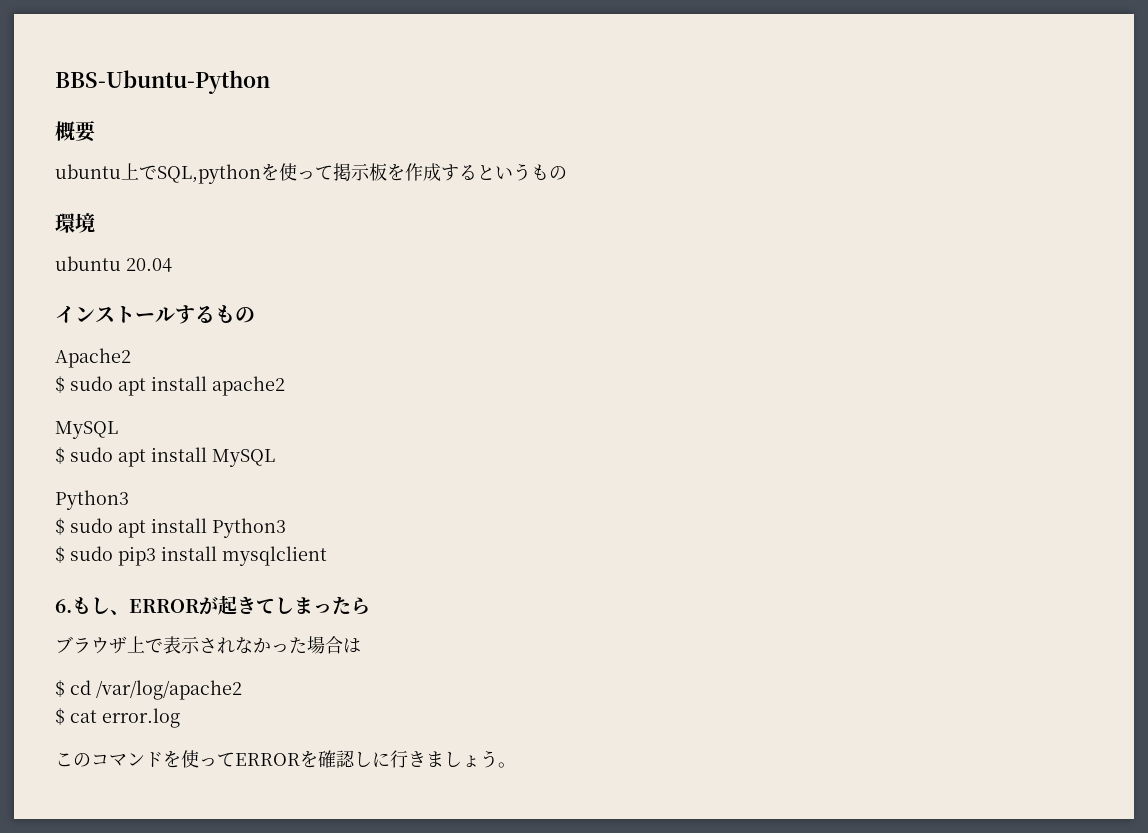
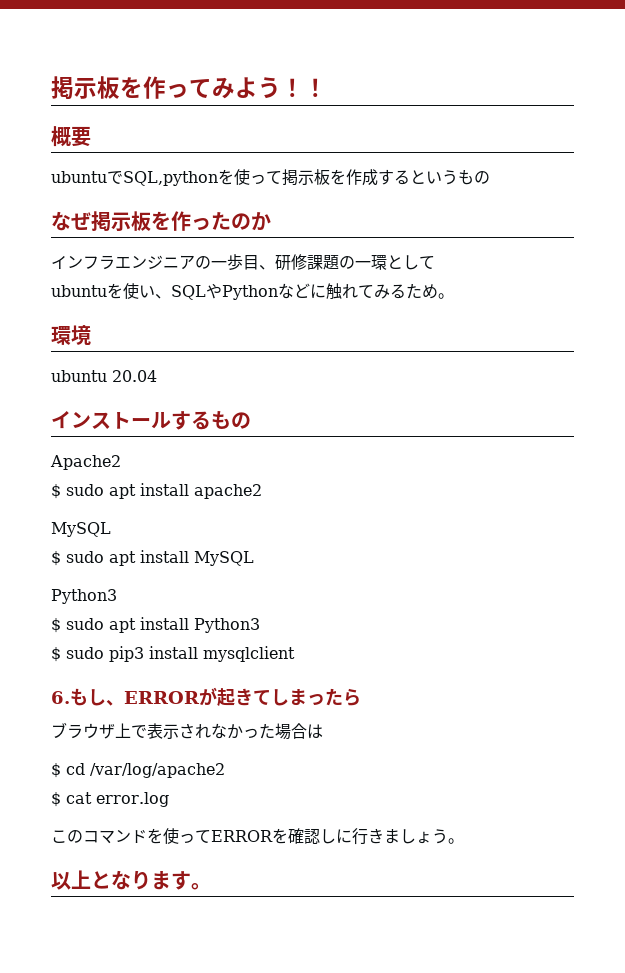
[55,70,270,94] BBS-Ubuntu-Python -> [51,76,327,100] 掲示板を作ってみよう！！
[121,163,139,180] 上 -> (107, 177) none
(567, 173) none -> [51,211,271,231] [51,254,435,270] [51,283,454,300] // なぜ掲示板を作ったのか // インフラエンジニアの一歩目、研修課題の一環として // ubuntuを使い、SQLやPythonなどに触れてみるため。
(516, 765) none -> [51,870,211,890] // 以上となります。

